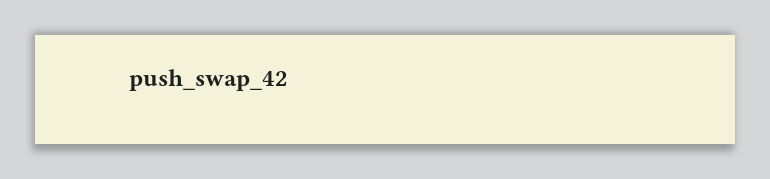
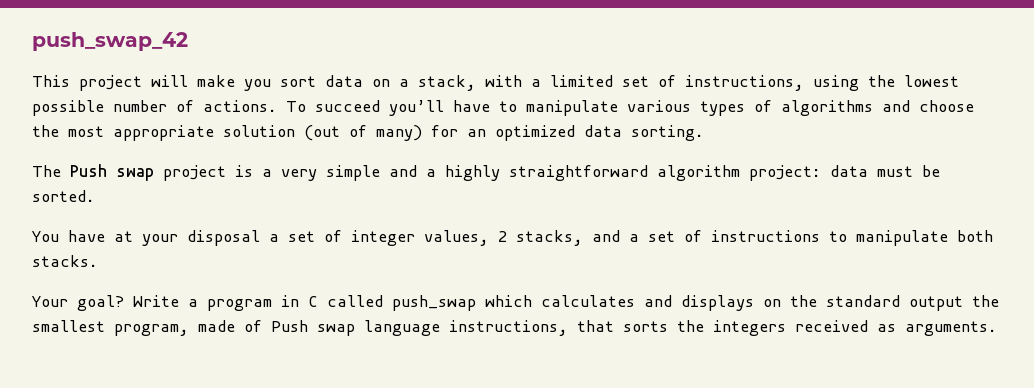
(288, 80) none -> [32,75,959,91] [32,100,974,116] [32,125,704,141] [32,164,940,181] [32,190,95,202] [32,230,993,246] [32,255,98,267] [32,295,999,311] [32,320,997,336] // This project will make you sort data on a stack, with a limited set of instructions, using the lowest possible number of actions. To succeed you’ll have to manipulate various types of algorithms and choose the most appropriate solution (out of many) for an optimized data sorting. // The Push swap project is a very simple and a highly straightforward algorithm project: data must be sorted. // You have at your disposal a set of integer values, 2 stacks, and a set of instructions to manipulate both stacks. // Your goal? Write a program in C called push_swap which calculates and displays on the standard output the smallest program, made of Push swap language instructions, that sorts the integers received as arguments.

